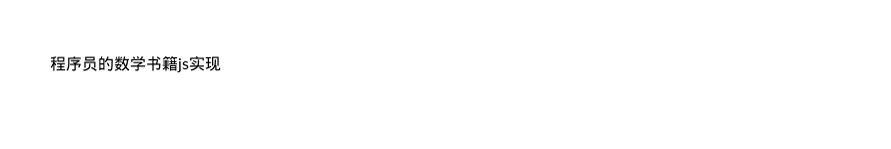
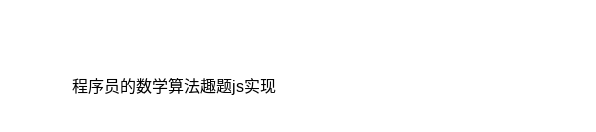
[145,55,178,72] 书籍 -> [168,77,232,94] 算法趣题

